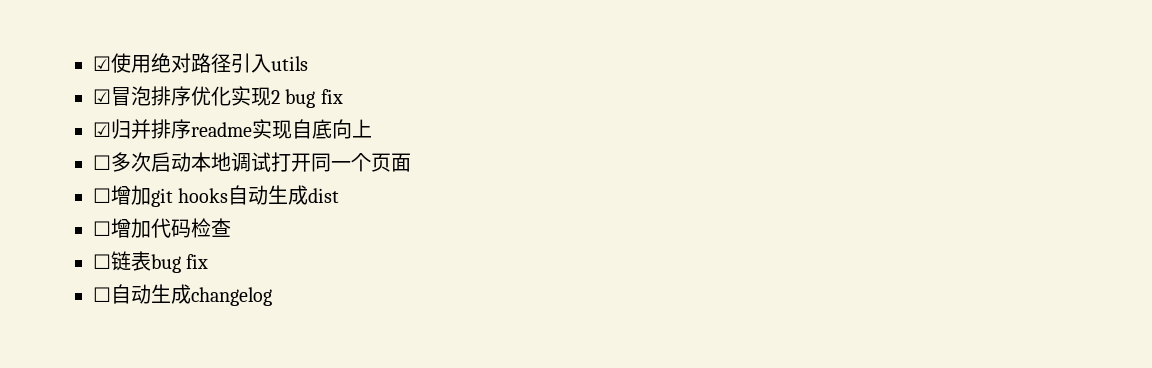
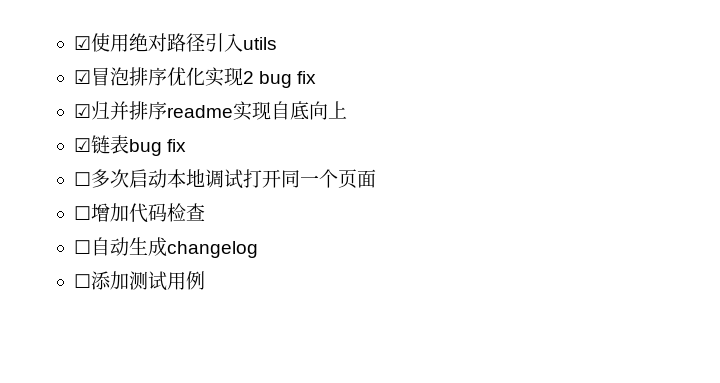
(372, 128) none -> [73,135,187,156] // ☑链表bug fix
[93,185,340,207] // ☐增加git hooks自动生成dist -> (376, 178) none
[93,251,209,273] // ☐链表bug fix -> (205, 212) none
(272, 296) none -> [73,271,205,291] // ☐添加测试用例

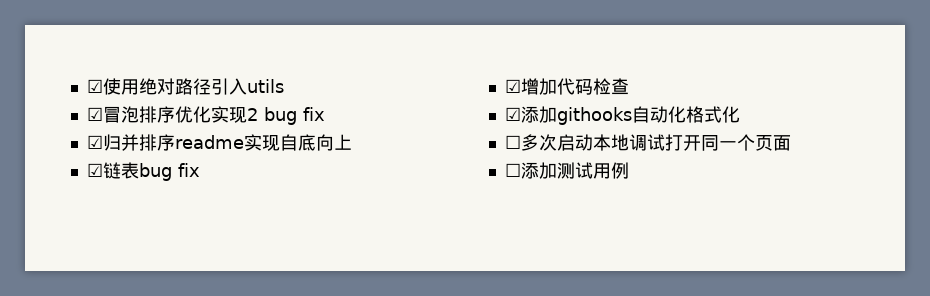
(187, 145) none -> [504,78,629,95] [504,106,740,125] // ☑增加代码检查 // ☑添加githooks自动化格式化
[73,203,205,223] [73,237,258,258] // ☐增加代码检查 // ☐自动生成changelog -> (791, 143) none

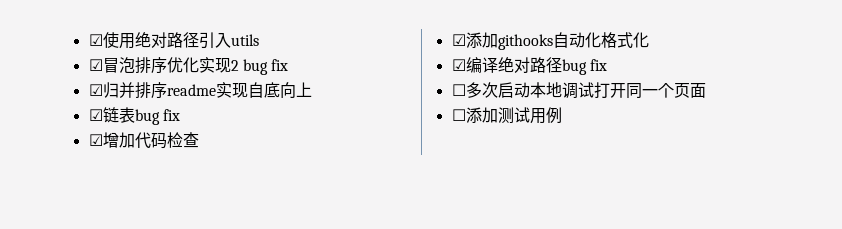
(740, 114) none -> [451,57,607,75] // ☑编译绝对路径bug fix

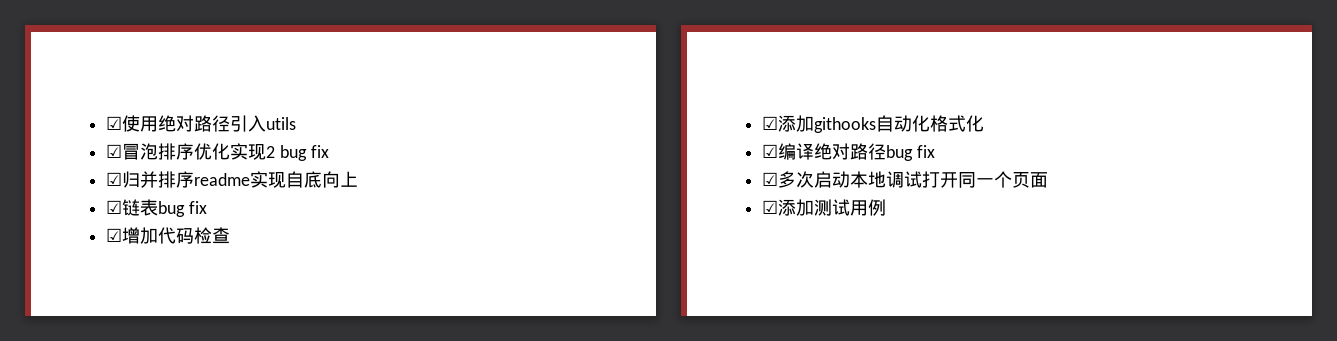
[451,84,466,96] ☐ -> [762,172,779,186] ☑
[451,109,466,121] ☐ -> [762,200,779,214] ☑

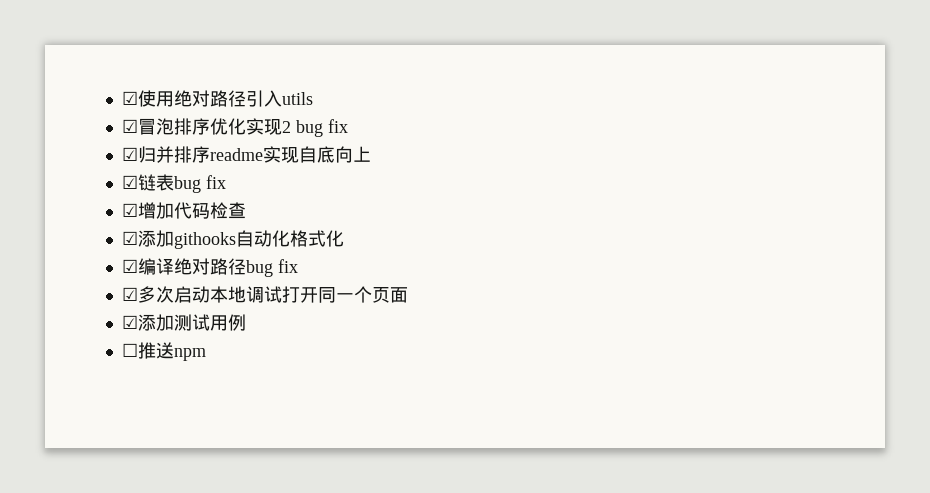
(887, 207) none -> [121,342,206,361] // ☐推送npm

